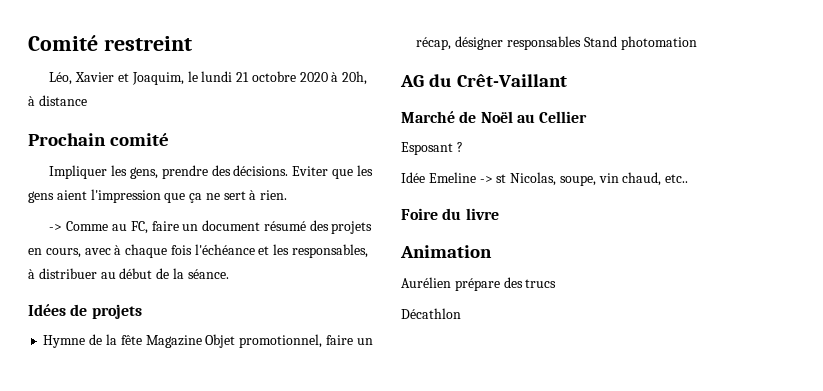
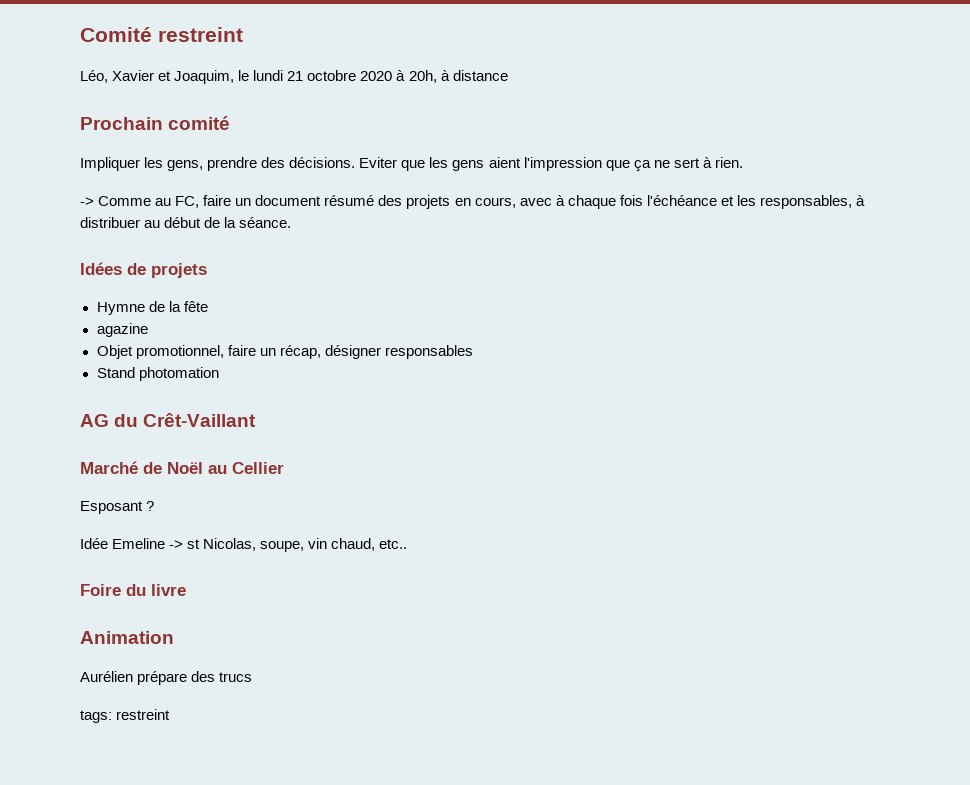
[145,335,202,348] Magazine -> [96,323,148,337] // agazine //
(581, 43) none -> (473, 352) //
[401,308,461,319] Décathlon -> [80,709,171,723] tags: restreint

